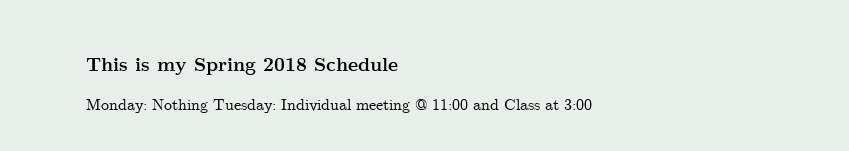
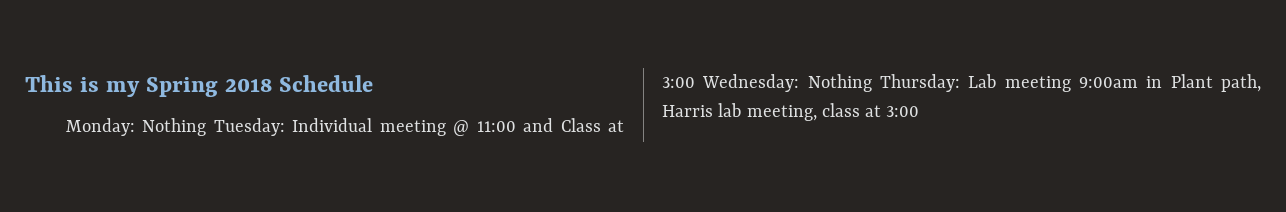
(592, 104) none -> [702,74,1261,92] [662,103,920,121] Wednesday: Nothing Thursday: Lab meeting 9:00am in Plant path, Harris lab meeting, class at 3:00

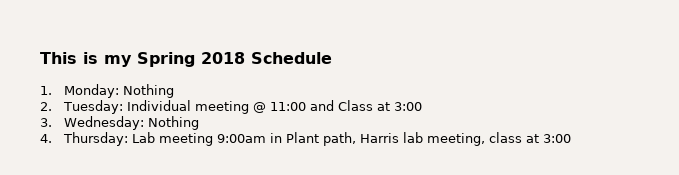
(374, 83) none -> [40,86,52,95] 1.
(207, 127) none -> [40,102,52,111] // 2.
(695, 82) none -> [40,118,52,127] // 3.
(872, 83) none -> [40,134,52,143] // 4.

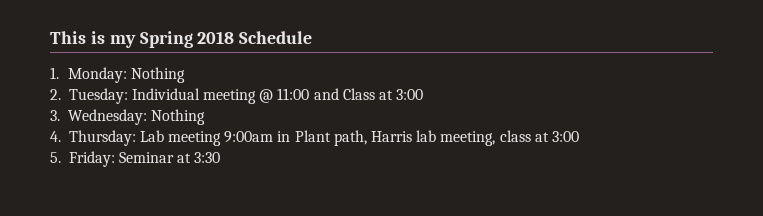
(571, 138) none -> [50,151,221,167] // 5. Friday: Seminar at 3:30

